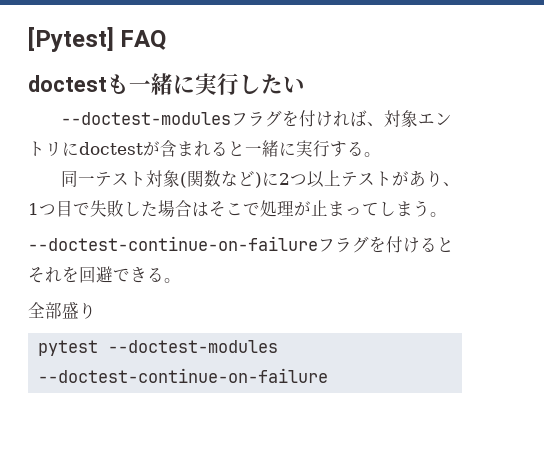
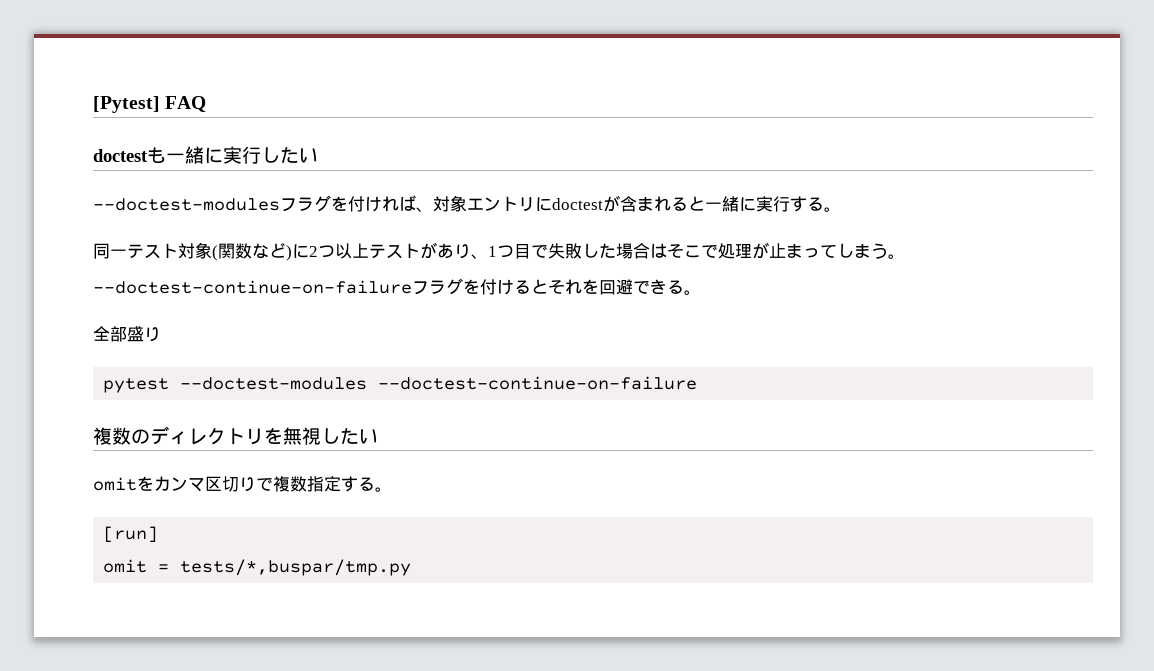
(328, 375) none -> [93,426,378,445] [93,476,392,492] [103,526,159,543] [103,559,412,576] // 複数のディレクトリを無視したい // omitをカンマ区切りで複数指定する。 // [run] // omit = tests/*,buspar/tmp.py

